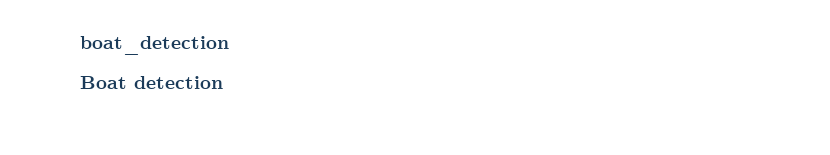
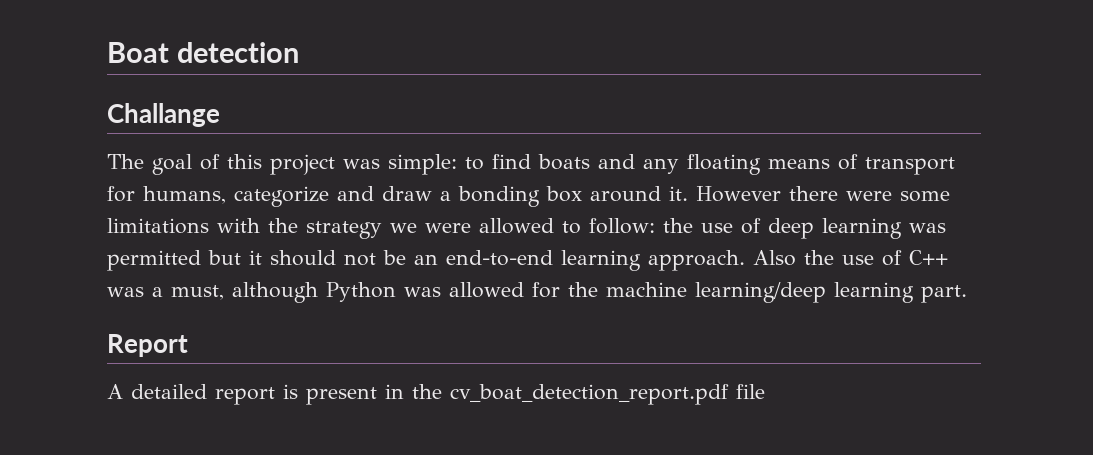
[80,36,229,55] boat_detection // -> (107, 52) none
(223, 82) none -> [107,103,220,127] [107,154,955,175] [107,186,950,207] [107,218,946,239] [107,250,948,271] [107,282,967,303] [107,334,188,357] [107,384,765,405] // Challange // The goal of this project was simple: to find boats and any floating means of transport for humans, categorize and draw a bonding box around it. However there were some limitations with the strategy we were allowed to follow: the use of deep learning was permitted but it should not be an end-to-end learning approach. Also the use of C++ was a must, although Python was allowed for the machine learning/deep learning part. // Report // A detailed report is present in the cv_boat_detection_report.pdf file

